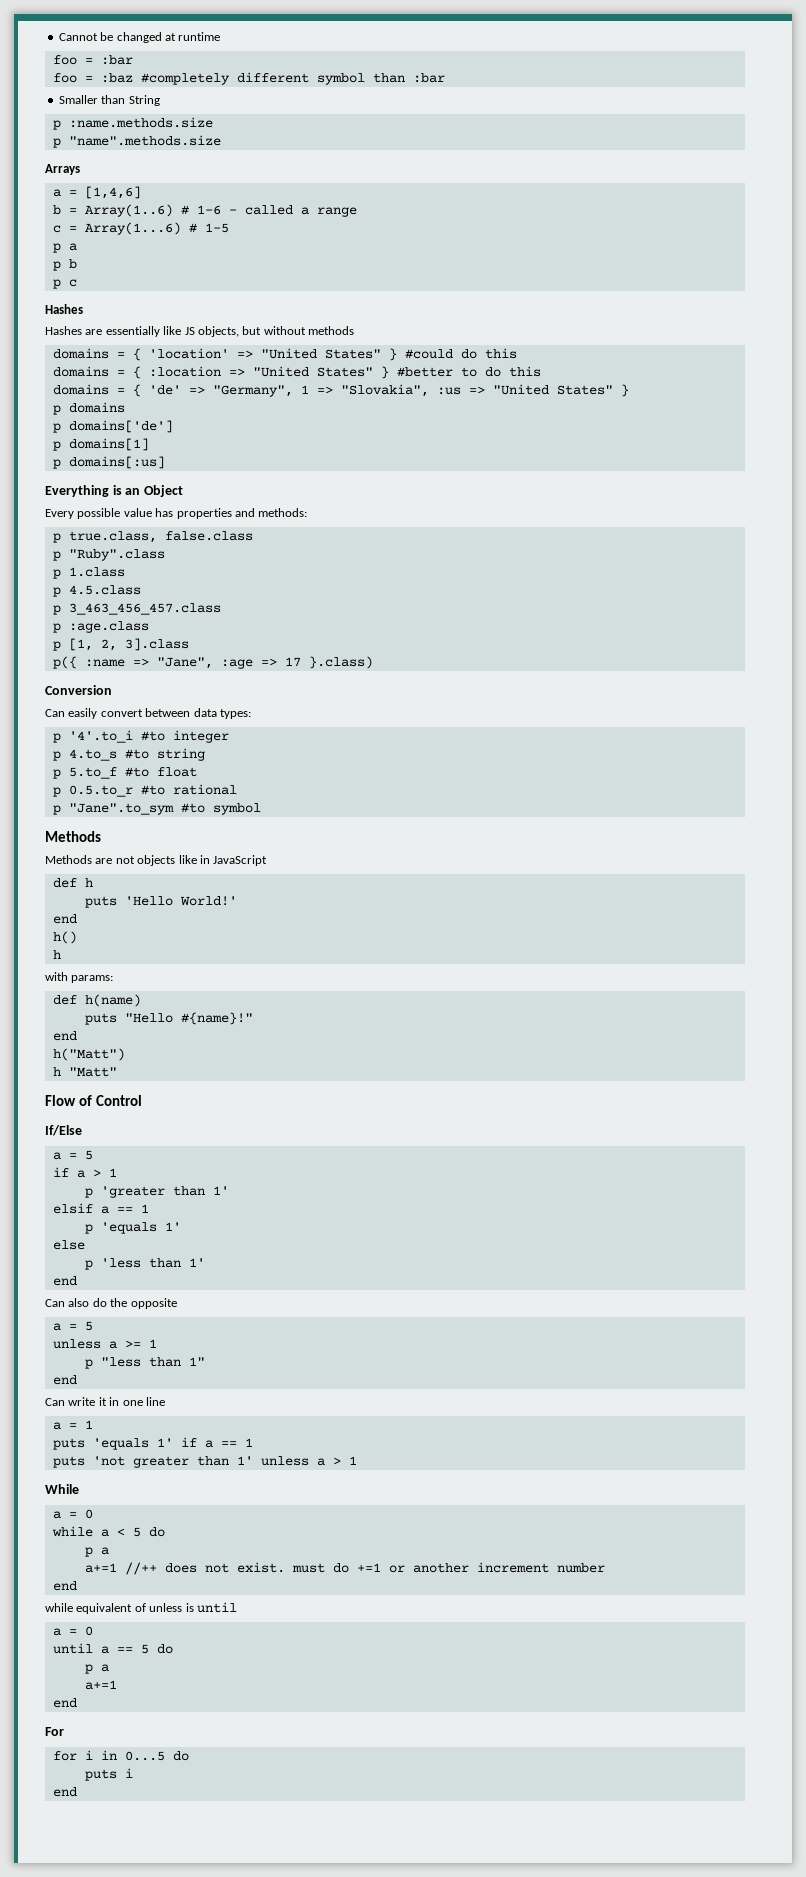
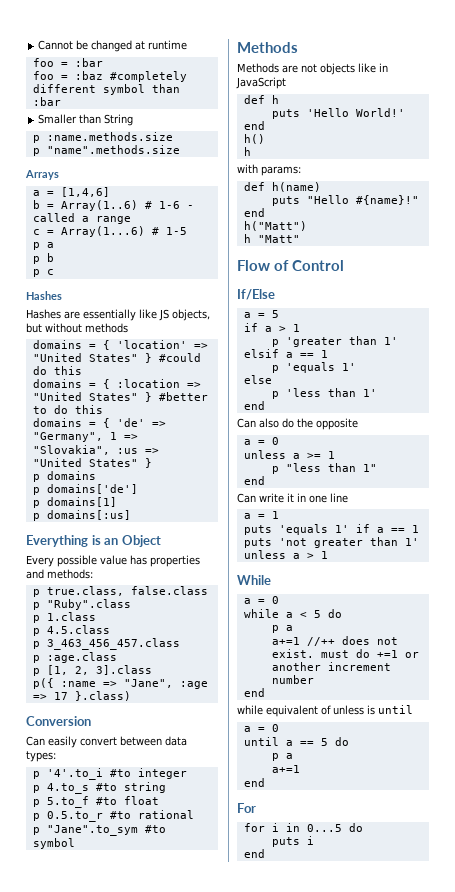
[84,1321,93,1331] 5 -> [271,437,279,445] 0

